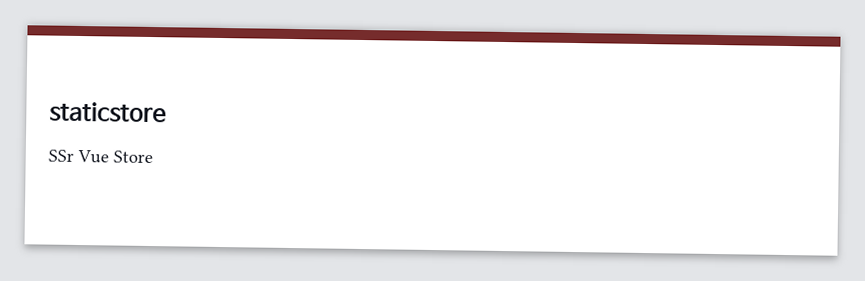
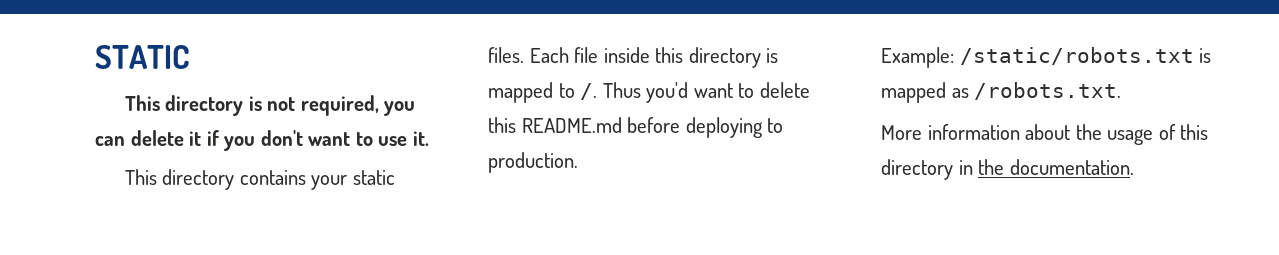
[49,101,167,124] [48,149,153,164] staticstore // SSr Vue Store -> [95,45,190,69] [124,95,416,116] [95,130,429,151] [124,169,395,190] [488,47,779,68] [488,82,810,103] [488,117,784,138] [488,152,578,173] [881,47,1212,68] [881,82,1122,103] [881,124,1209,145] [881,159,1134,180] STATIC // This directory is not required, you can delete it if you don't want to use it. // This directory contains your static files. Each file inside this directory is mapped to /. Thus you'd want to delete this README.md before deploying to production. // Example: /static/robots.txt is mapped as /robots.txt. // More information about the usage of this directory in the documentation.

